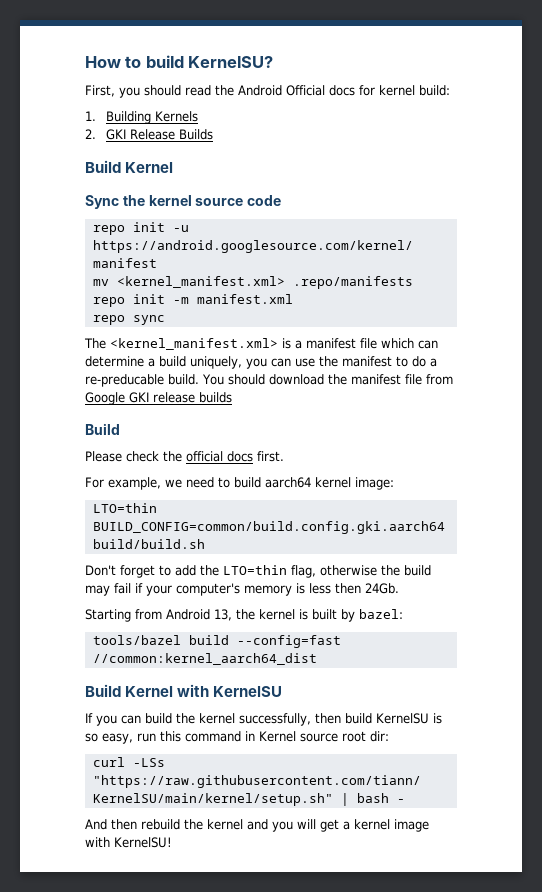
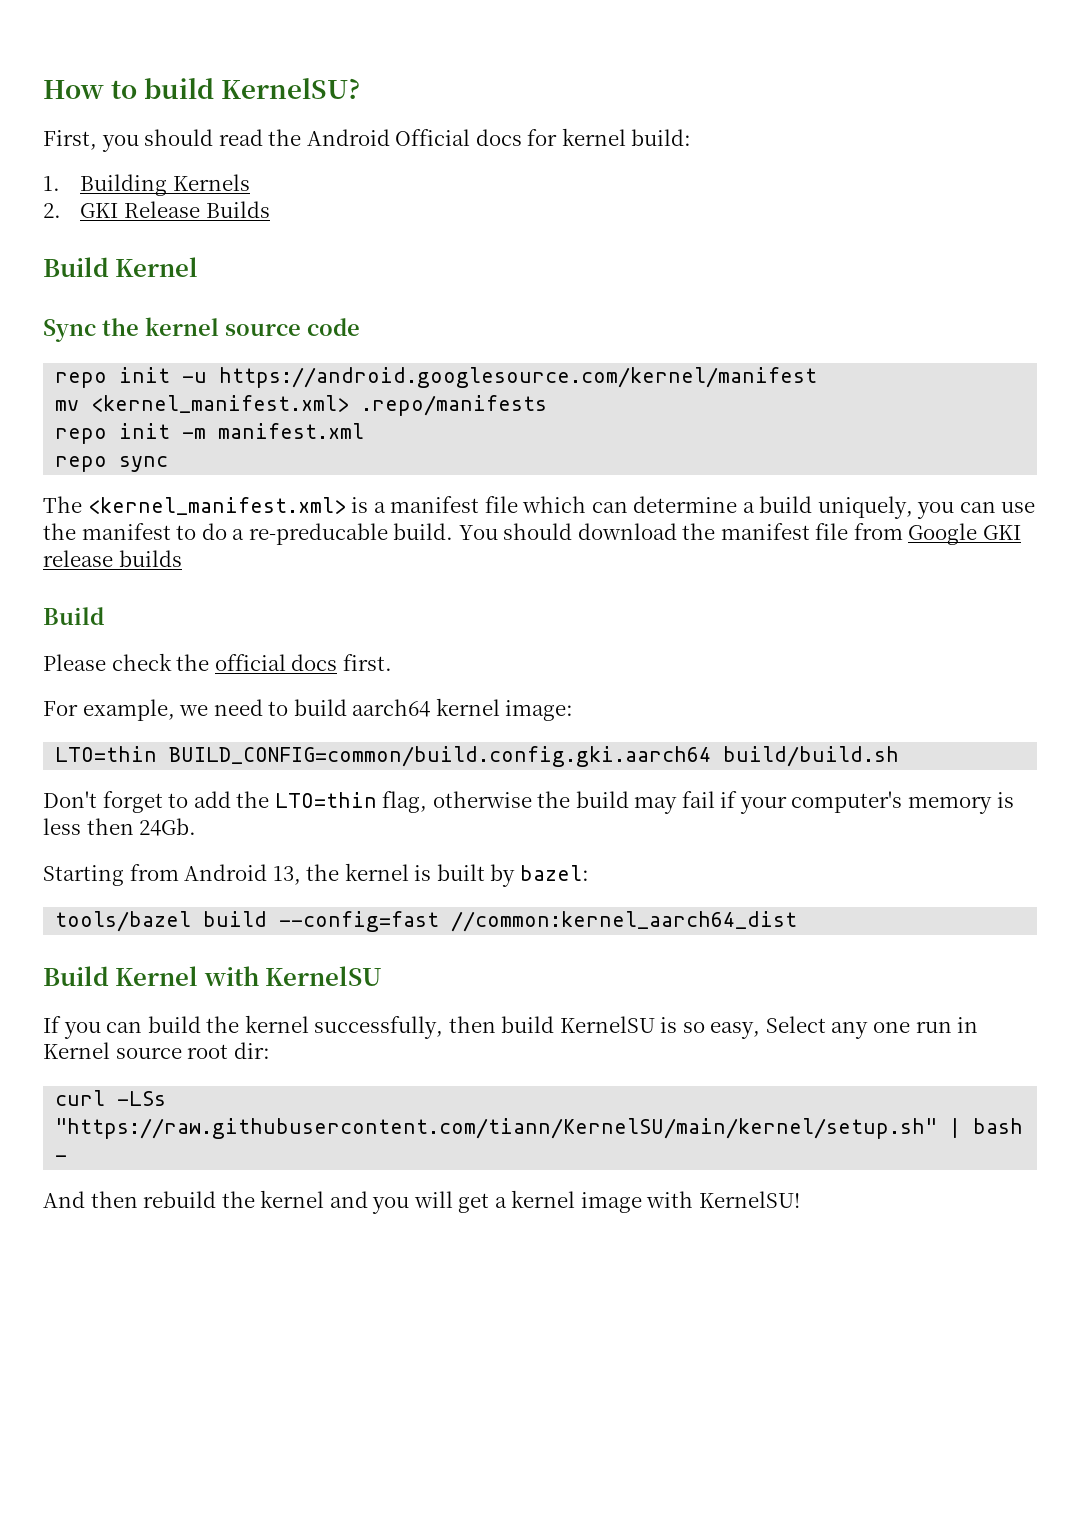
[137,731,241,742] run this command -> [765,1016,952,1039] Select any one run

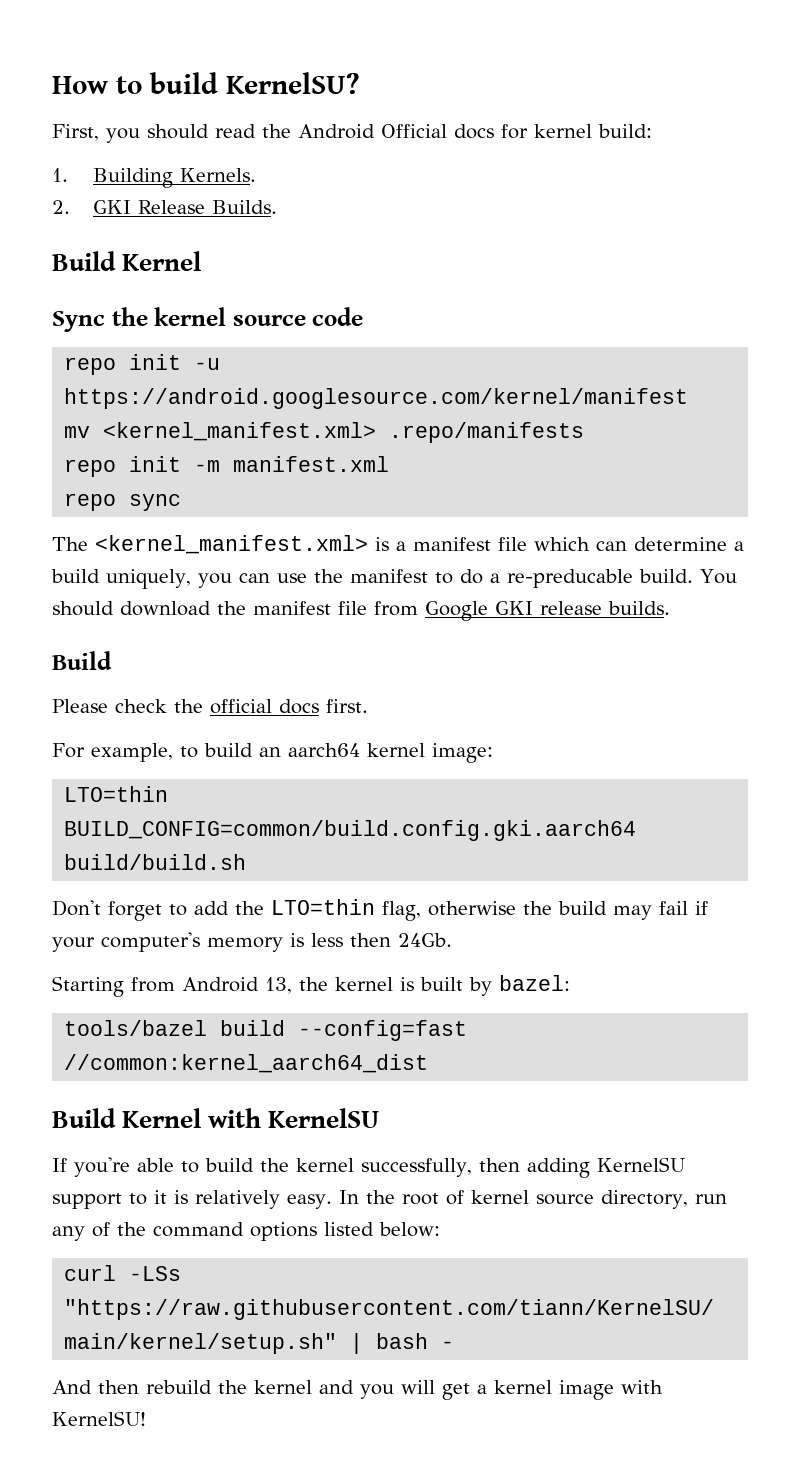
[173,174,251,191] Kernels -> [179,168,256,182] Kernels.
[205,201,270,218] Builds -> [211,200,277,214] Builds.
[118,550,182,567] builds -> [608,601,670,615] builds.
[179,699,347,716] we need to build -> [180,743,281,758] to build an
[63,1021,143,1039] you can -> [74,1157,199,1177] you're able to
[501,1016,979,1039] [43,1042,270,1059] build KernelSU is so easy, Select any one run in Kernel source root dir: -> [526,1157,685,1178] [52,1190,727,1209] [52,1222,440,1241] adding KernelSU support to it is relatively easy. In the root of kernel source directory, run any of the command options listed below:

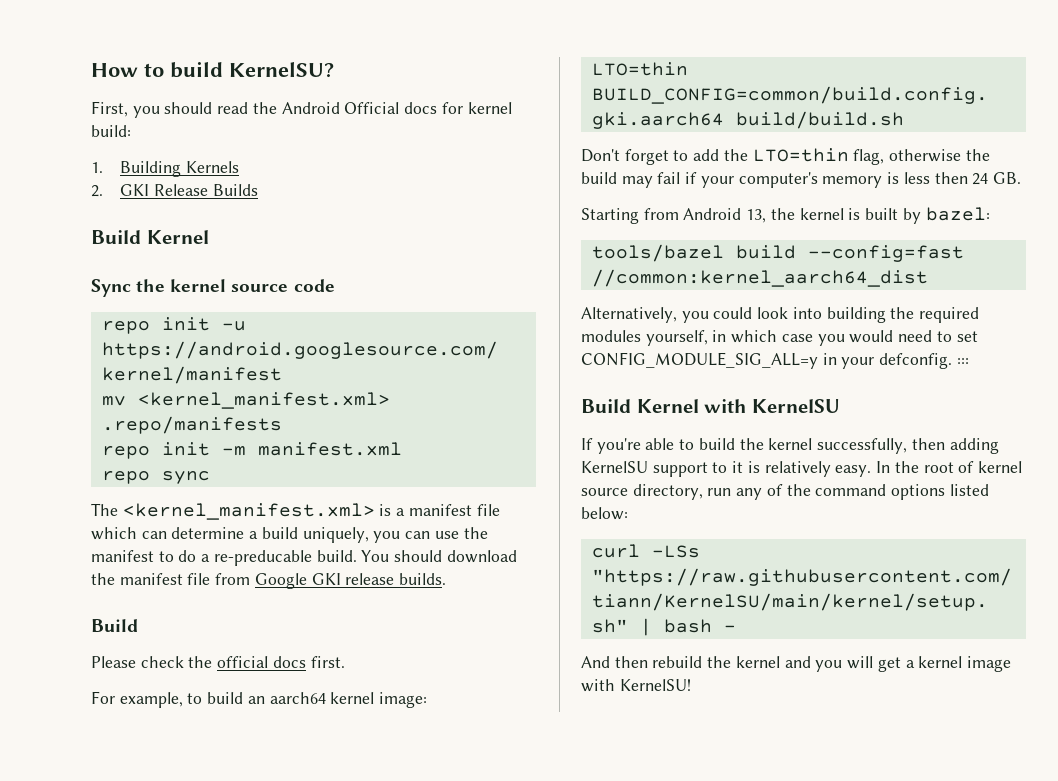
[179,168,256,182] Kernels. -> [186,161,240,173] Kernels
[211,200,277,214] Builds. -> [212,184,258,196] Builds
[398,933,452,947] 24Gb. -> [972,172,1021,185] 24 GB.
(429, 1063) none -> [581,307,980,323] [581,330,978,346] [581,352,969,369] // Alternatively, you could look into building the required modules yourself, in which case you would need to set CONFIG_MODULE_SIG_ALL=y in your defconfig. :::

